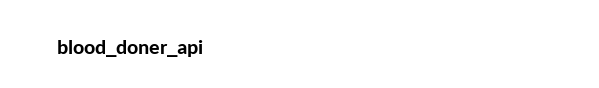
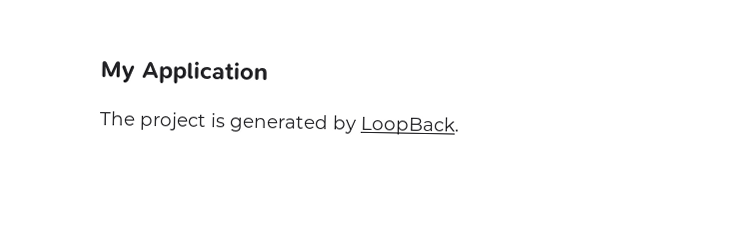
[57,40,203,57] blood_doner_api -> [100,60,268,86] [99,111,460,136] My Application // The project is generated by LoopBack.

